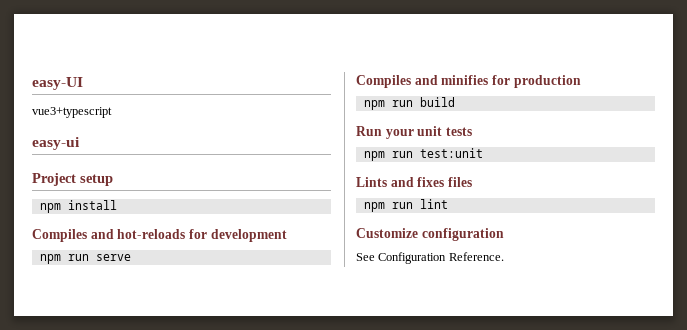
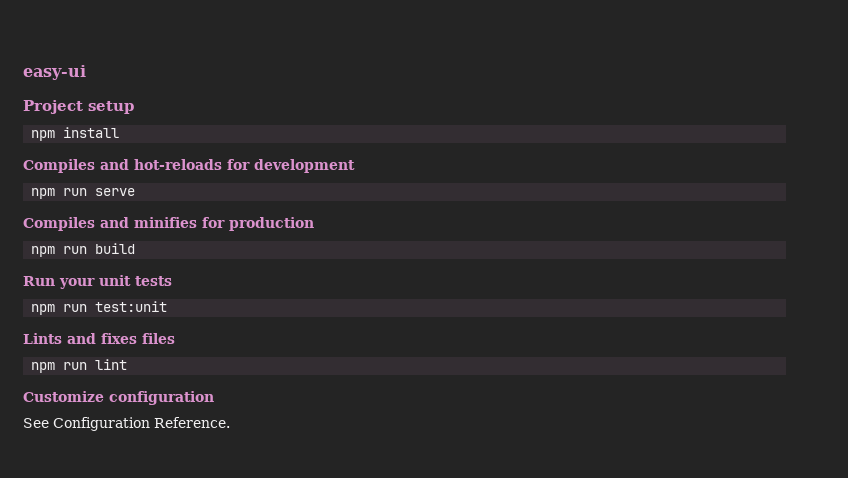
[32,77,83,90] [32,107,112,118] easy-UI // vue3+typescript // -> (23, 72) none

